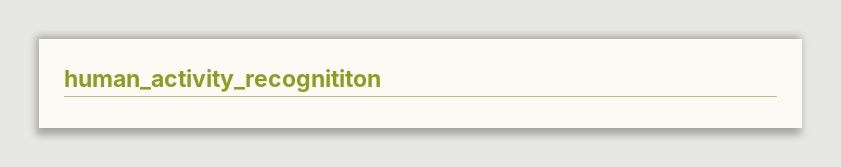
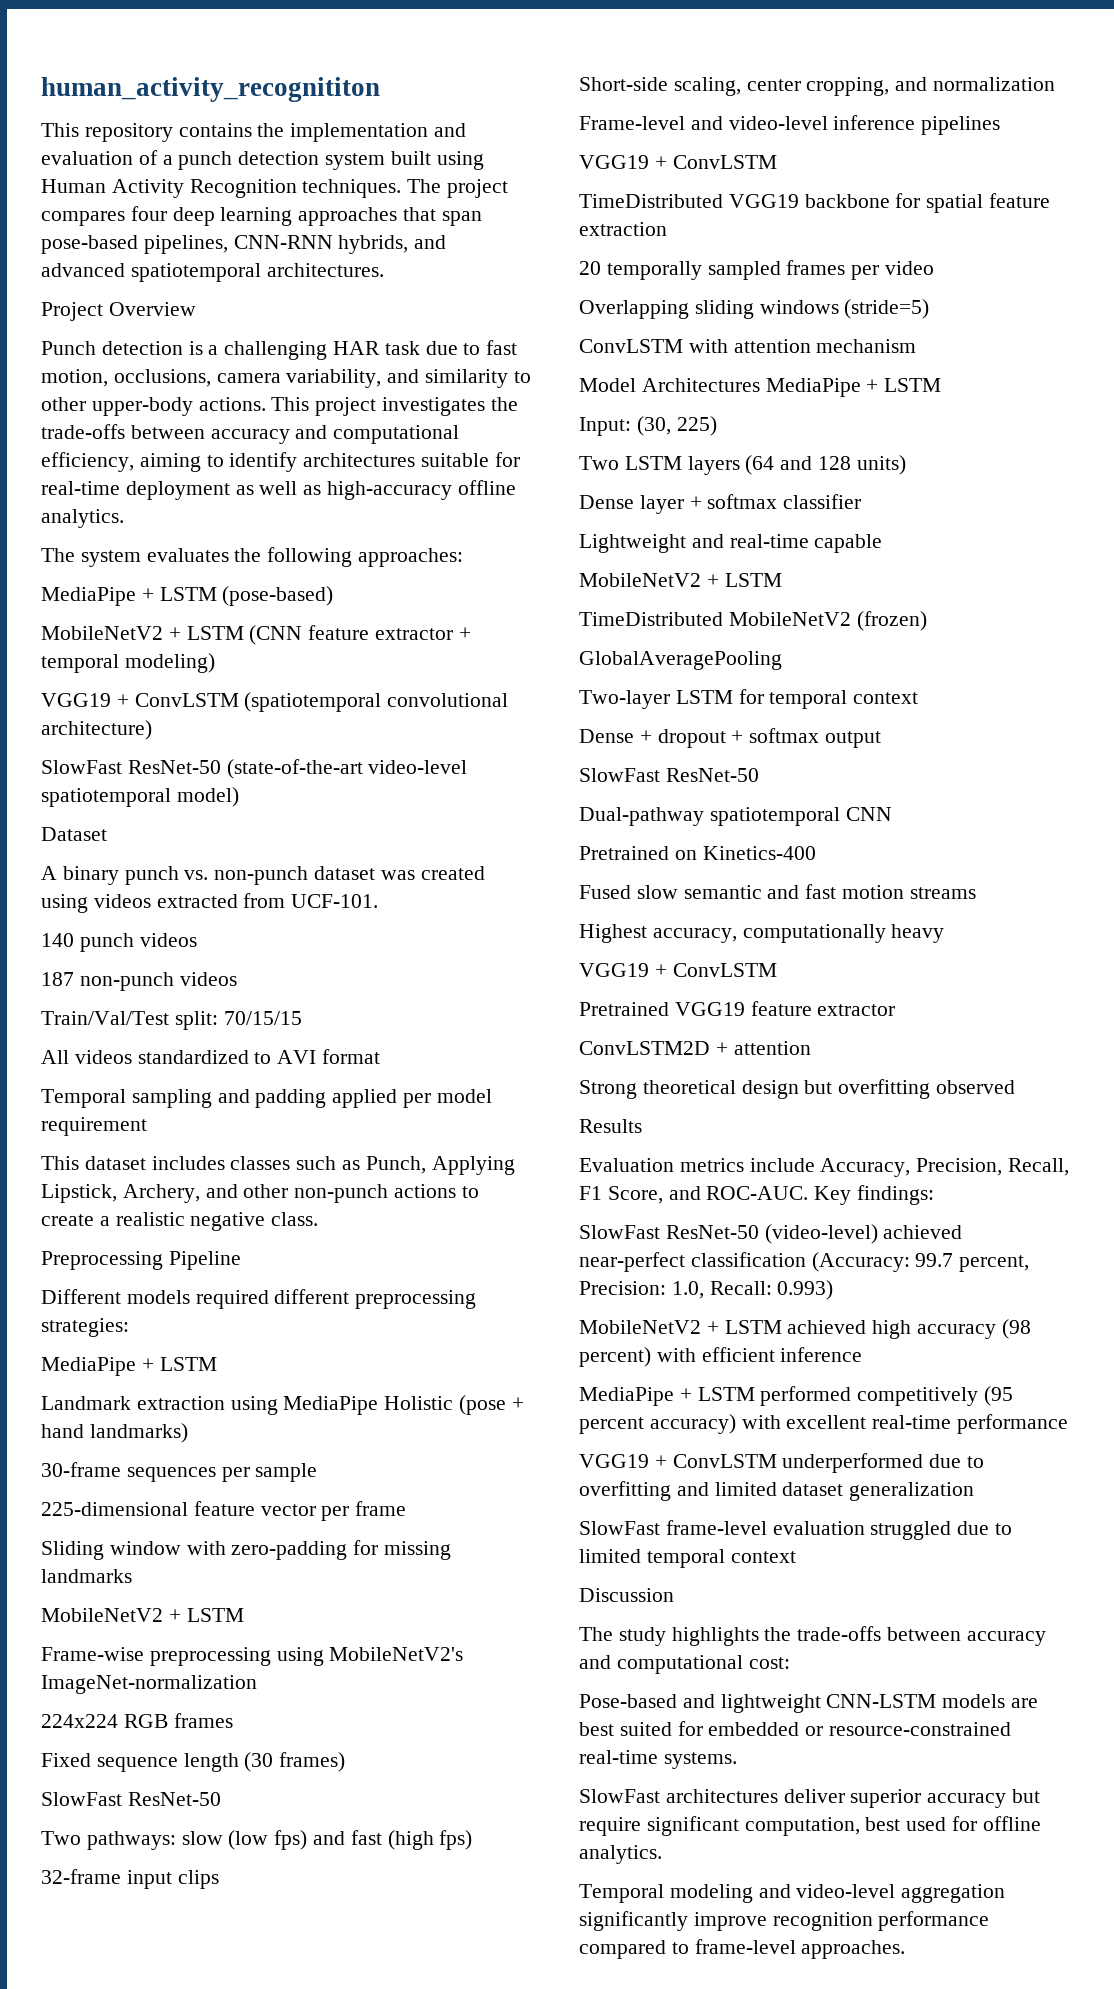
(381, 80) none -> [41,123,467,142] [41,150,484,170] [41,179,509,198] [41,206,482,226] [41,235,447,254] [41,263,384,282] [41,302,196,321] [41,340,518,360] [41,369,531,388] [41,397,518,416] [41,424,460,444] [41,452,520,472] [41,480,516,500] [41,509,124,528] [41,547,464,567] [41,586,334,606] [41,625,471,645] [41,653,215,673] [41,692,509,712] [41,720,152,740] [41,759,468,779] [41,787,239,807] [41,827,107,841] [41,866,485,885] [41,893,379,913] [41,933,197,952] [41,972,237,991] [41,1011,302,1030] [41,1049,381,1064] [41,1089,492,1108] [41,1117,147,1136] [41,1156,515,1175] [41,1184,479,1203] [41,1212,319,1231] [41,1251,241,1270] [41,1289,477,1309] [41,1318,129,1337] [41,1357,217,1376] [41,1395,524,1415] [41,1423,188,1443] [41,1462,318,1482] [41,1501,407,1521] [41,1540,452,1560] [41,1569,132,1583] [41,1608,244,1622] [41,1647,464,1666] [41,1675,257,1694] [41,1713,233,1728] [41,1752,346,1772] [41,1792,221,1806] [41,1830,473,1850] [41,1869,219,1889] [579,77,1056,96] [579,115,1001,135] [579,155,777,169] [579,193,1051,213] [579,222,667,236] [579,260,935,280] [579,299,930,319] [579,339,917,353] [579,378,942,397] [579,416,717,436] [579,455,906,475] [579,494,862,514] [579,534,883,553] [579,573,782,587] [579,611,927,631] [579,651,782,670] [579,689,919,709] [579,728,882,748] [579,768,759,782] [579,807,892,826] [579,846,816,860] [579,884,976,899] [579,924,945,943] [579,963,777,977] [579,1001,896,1016] [579,1041,811,1055] [579,1079,1016,1099] [579,1119,642,1133] [579,1158,1070,1177] [579,1185,935,1205] [579,1224,963,1244] [579,1252,1030,1272] [579,1280,834,1300] [579,1319,1031,1339] [579,1347,863,1367] [579,1386,1014,1406] [579,1414,1069,1434] [579,1453,985,1473] [579,1481,975,1501] [579,1520,1013,1540] [579,1549,796,1568] [579,1588,674,1602] [579,1626,1046,1646] [579,1655,790,1674] [579,1694,1039,1713] [579,1721,1012,1736] [579,1750,737,1769] [579,1789,1041,1808] [579,1816,1041,1836] [579,1845,662,1864] [579,1884,1006,1903] [579,1911,990,1931] [579,1939,906,1959] // This repository contains the implementation and evaluation of a punch detection system built using Human Activity Recognition techniques. The project compares four deep learning approaches that span pose-based pipelines, CNN-RNN hybrids, and advanced spatiotemporal architectures. // Project Overview // Punch detection is a challenging HAR task due to fast motion, occlusions, camera variability, and similarity to other upper-body actions. This project investigates the trade-offs between accuracy and computational efficiency, aiming to identify architectures suitable for real-time deployment as well as high-accuracy offline analytics. // The system evaluates the following approaches: // MediaPipe + LSTM (pose-based) // MobileNetV2 + LSTM (CNN feature extractor + temporal modeling) // VGG19 + ConvLSTM (spatiotemporal convolutional architecture) // SlowFast ResNet-50 (state-of-the-art video-level spatiotemporal model) // Dataset // A binary punch vs. non-punch dataset was created using videos extracted from UCF-101. // 140 punch videos // 187 non-punch videos // Train/Val/Test split: 70/15/15 // All videos standardized to AVI format // Temporal sampling and padding applied per model requirement // This dataset includes classes such as Punch, Applying Lipstick, Archery, and other non-punch actions to create a realistic negative class. // Preprocessing Pipeline // Different models required different preprocessing strategies: // MediaPipe + LSTM // Landmark extraction using MediaPipe Holistic (pose + hand landmarks) // 30-frame sequences per sample // 225-dimensional feature vector per frame // Sliding window with zero-padding for missing landmarks // MobileNetV2 + LSTM // Frame-wise preprocessing using MobileNetV2's ImageNet-normalization // 224x224 RGB frames // Fixed sequence length (30 frames) // SlowFast ResNet-50 // Two pathways: slow (low fps) and fast (high fps) // 32-frame input clips // Short-side scaling, center cropping, and normalization // Frame-level and video-level inference pipelines // VGG19 + ConvLSTM // TimeDistributed VGG19 backbone for spatial feature extraction // 20 temporally sampled frames per video // Overlapping sliding windows (stride=5) // ConvLSTM with attention mechanism // Model Architectures MediaPipe + LSTM // Input: (30, 225) // Two LSTM layers (64 and 128 units) // Dense layer + softmax classifier // Lightweight and real-time capable // MobileNetV2 + LSTM // TimeDistributed MobileNetV2 (frozen) // GlobalAveragePooling // Two-layer LSTM for temporal context // Dense + dropout + softmax output // SlowFast ResNet-50 // Dual-pathway spatiotemporal CNN // Pretrained on Kinetics-400 // Fused slow semantic and fast motion streams // Highest accuracy, computationally heavy // VGG19 + ConvLSTM // Pretrained VGG19 feature extractor // ConvLSTM2D + attention // Strong theoretical design but overfitting observed // Results // Evaluation metrics include Accuracy, Precision, Recall, F1 Score, and ROC-AUC. Key findings: // SlowFast ResNet-50 (video-level) achieved near-perfect classification (Accuracy: 99.7 percent, Precision: 1.0, Recall: 0.993) // MobileNetV2 + LSTM achieved high accuracy (98 percent) with efficient inference // MediaPipe + LSTM performed competitively (95 percent accuracy) with excellent real-time performance // VGG19 + ConvLSTM underperformed due to overfitting and limited dataset generalization // SlowFast frame-level evaluation struggled due to limited temporal context // Discussion // The study highlights the trade-offs between accuracy and computational cost: // Pose-based and lightweight CNN-LSTM models are best suited for embedded or resource-constrained real-time systems. // SlowFast architectures deliver superior accuracy but require significant computation, best used for offline analytics. // Temporal modeling and video-level aggregation significantly improve recognition performance compared to frame-level approaches.

